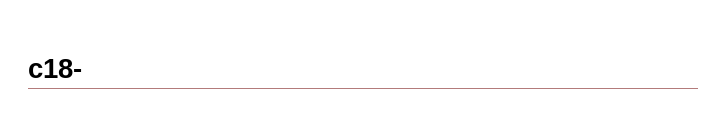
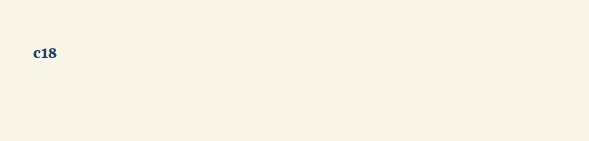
[28,59,82,78] c18- -> [33,48,57,58] c18

